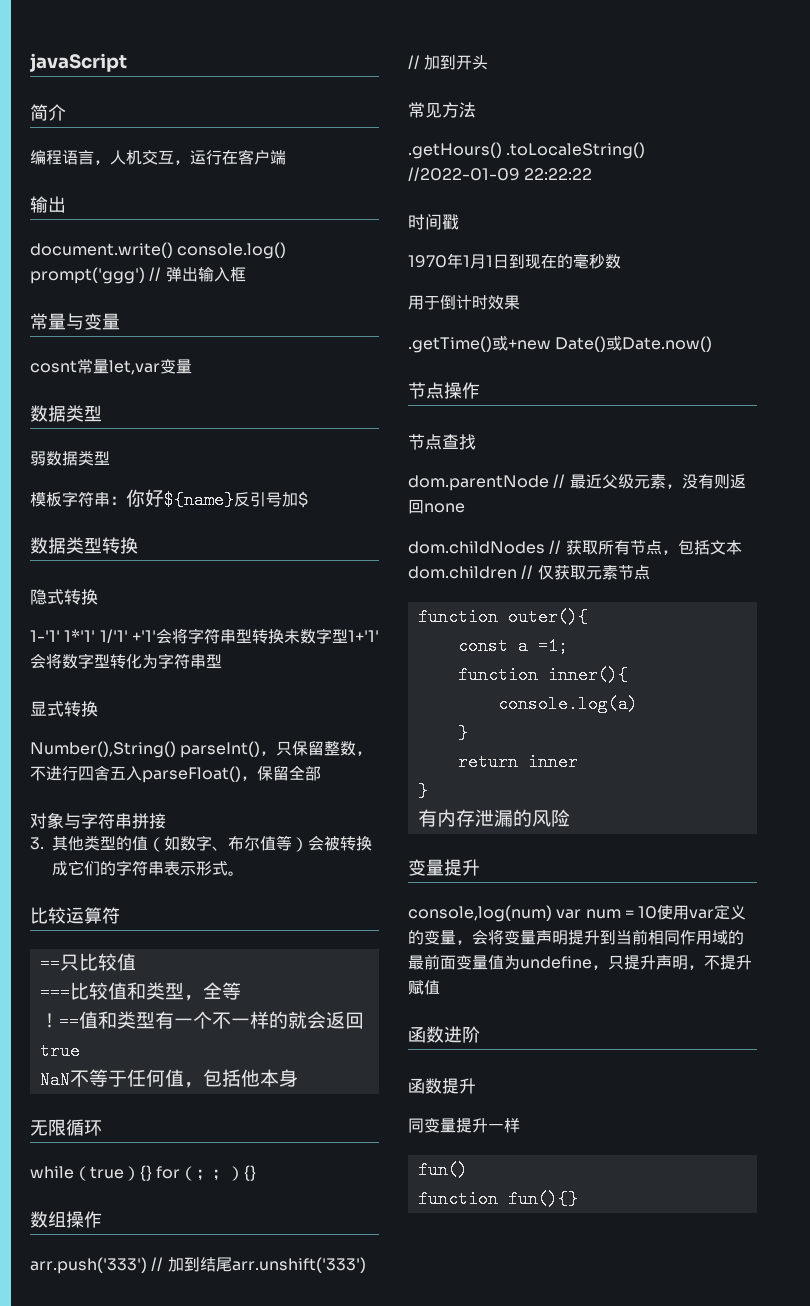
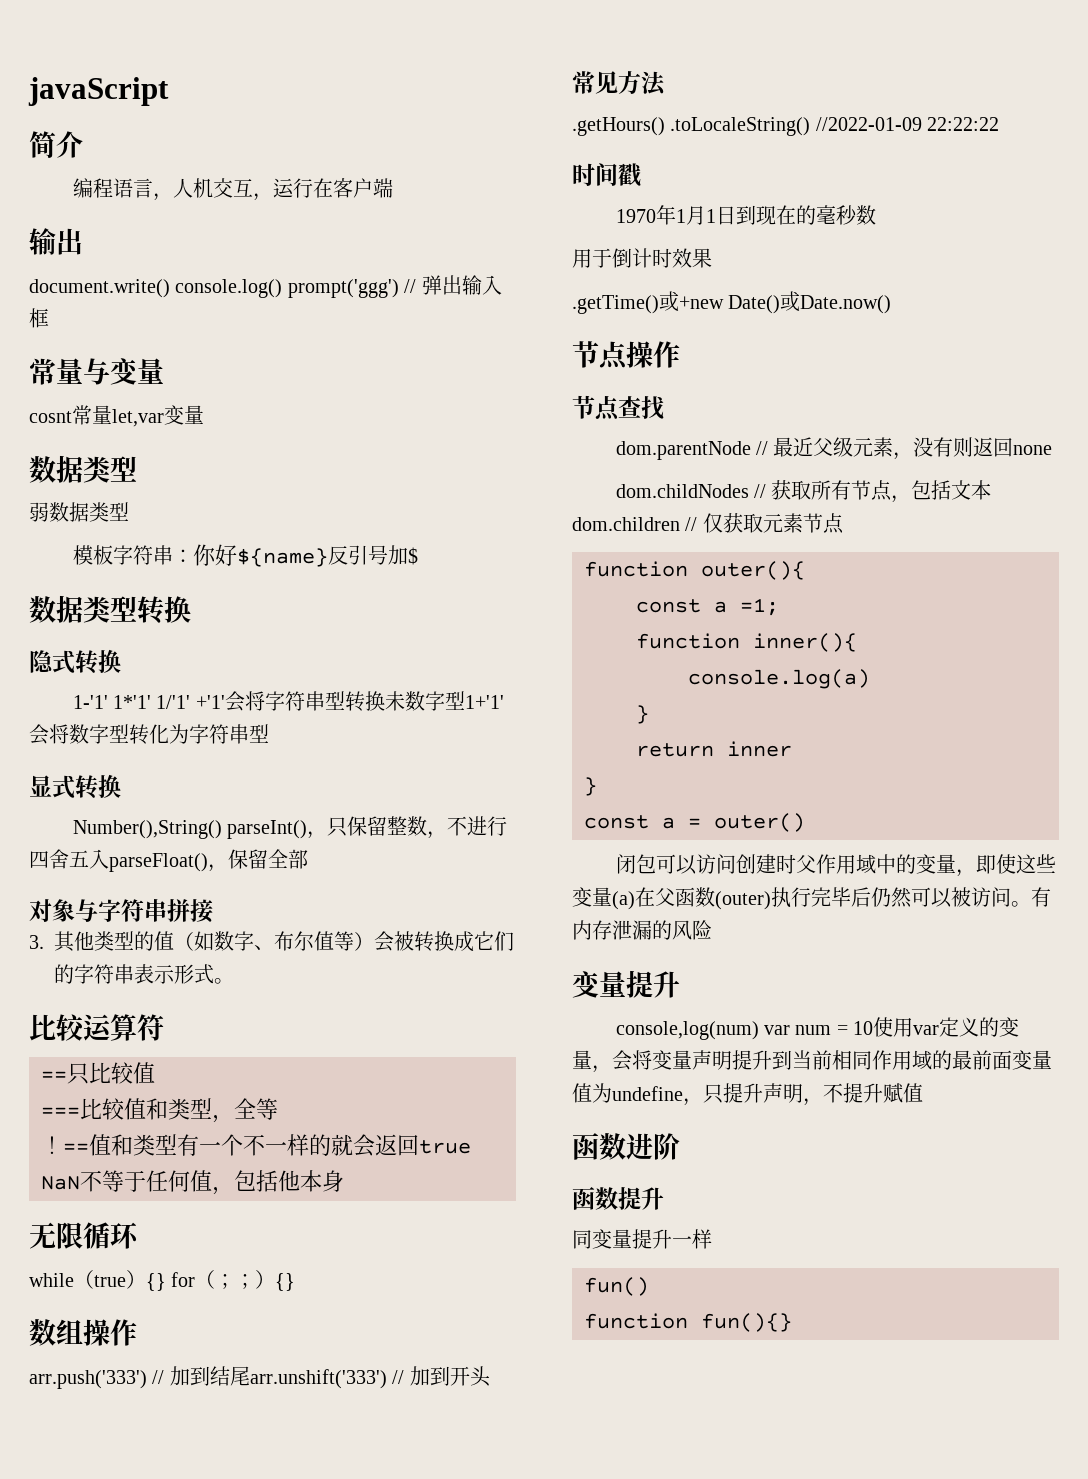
(428, 791) none -> [584,813,805,832] [615,854,1056,877] [572,887,1031,910] const a = outer() // 闭包可以访问创建时父作用域中的变量，即使这些变量(a)在父函数(outer)执行完毕后仍然可以被访问。

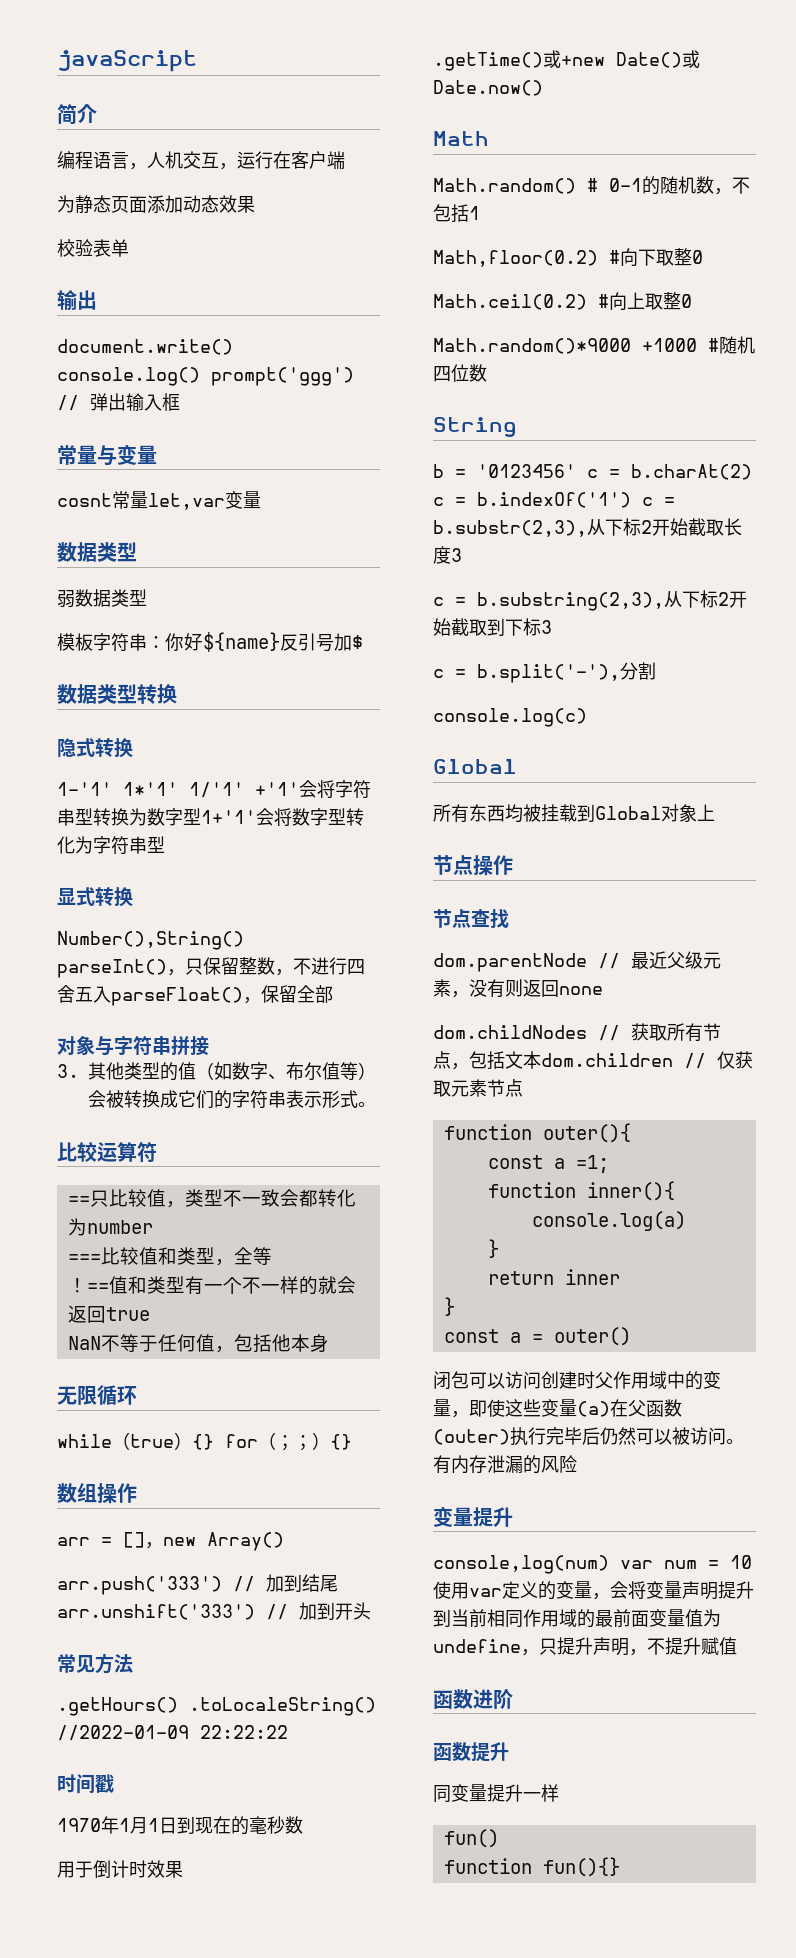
(393, 188) none -> [57,195,255,213] [57,239,129,257] // 为静态页面添加动态效果 // 校验表单
[384,691,405,711] 未 -> [129,808,147,826] 为
(155, 1073) none -> [165,1189,356,1208] [67,1218,153,1236] ，类型不一致会都转化为number
(137, 1332) none -> [57,1532,284,1551] // arr = []，new Array()
(892, 304) none -> [433,131,489,146] [433,176,750,195] [433,204,480,222] [433,248,703,267] [433,292,692,310] [433,336,755,354] [433,364,487,382] [433,417,517,437] [433,464,752,480] [433,492,675,508] [433,518,742,537] [433,546,462,564] [433,590,747,611] [433,618,552,636] [433,662,656,683] [433,708,587,727] [433,759,517,774] [433,804,715,823] // Math // Math.random() # 0-1的随机数，不包括1 // Math,floor(0.2) #向下取整0 // Math.ceil(0.2) #向上取整0 // Math.random()*9000 +1000 #随机四位数 // String // b = '0123456' c = b.charAt(2) c = b.indexOf('1') c = b.substr(2,3),从下标2开始截取长度3 // c = b.substring(2,3),从下标2开始截取到下标3 // c = b.split('-'),分割 // console.log(c) // Global // 所有东西均被挂载到Global对象上

